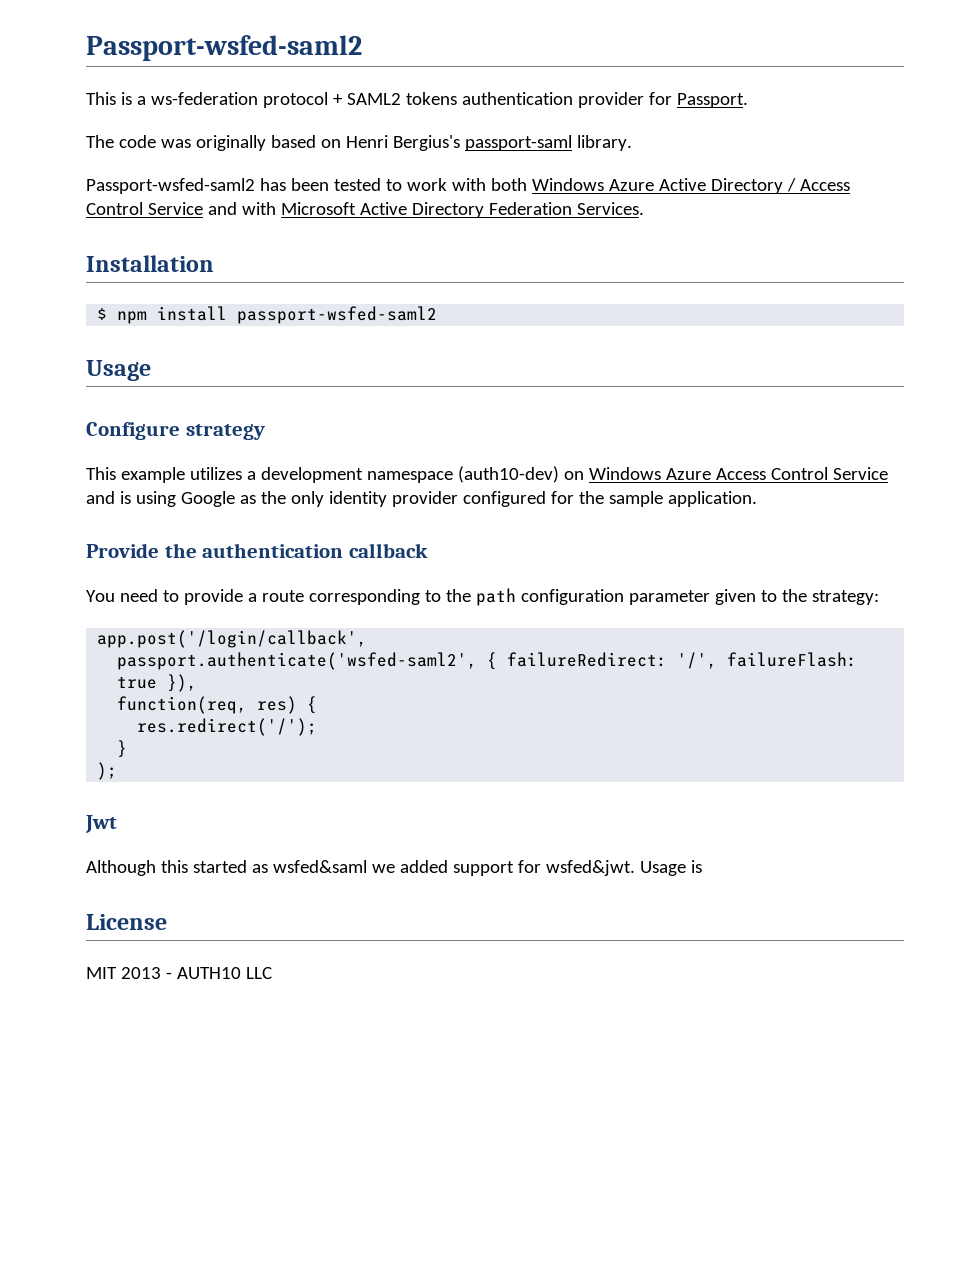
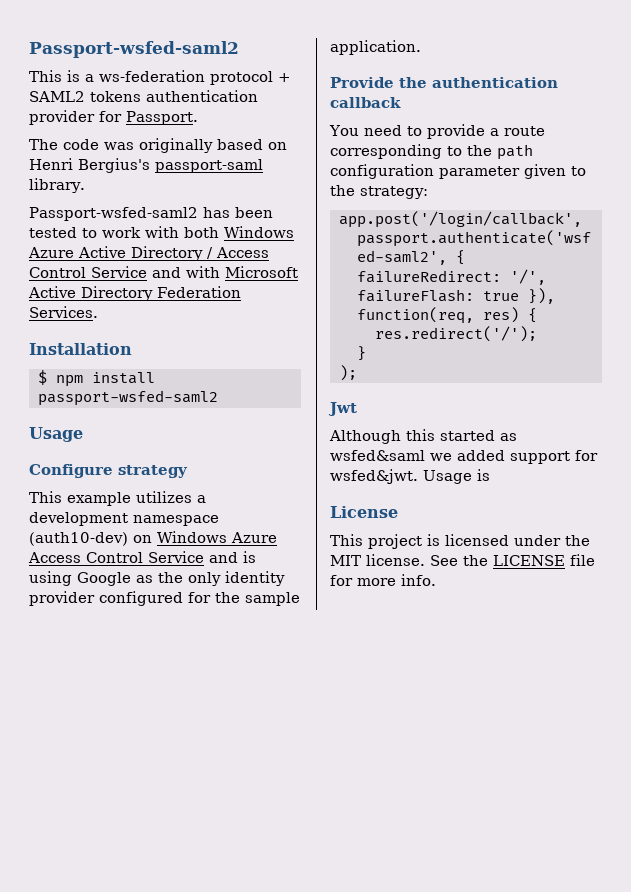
[86,967,272,979] MIT 2013 - AUTH10 LLC -> [330,534,590,549] [330,554,595,566] [330,574,436,586] This project is licensed under the MIT license. See the LICENSE file for more info.

